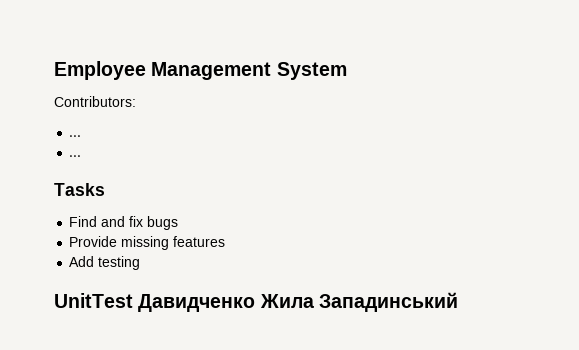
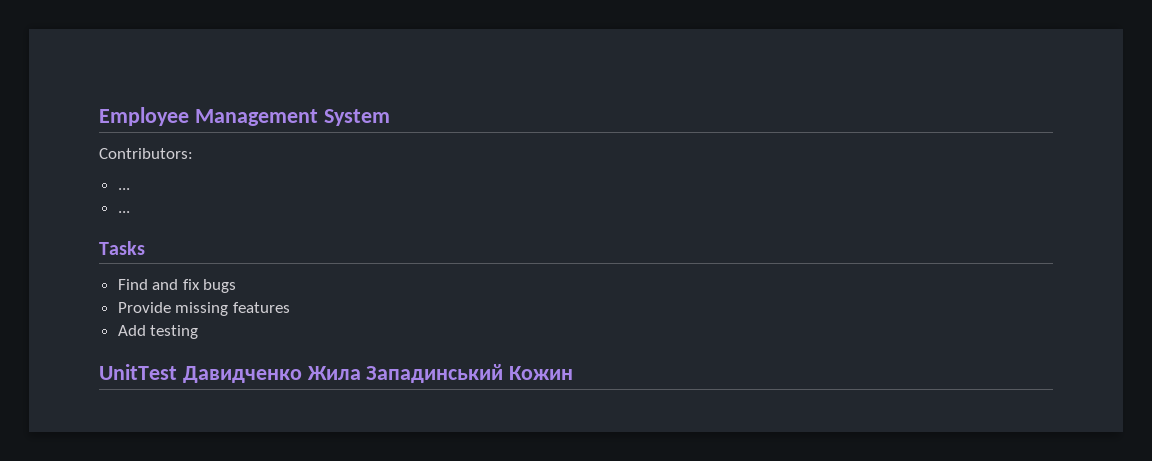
(458, 302) none -> [509,366,574,380] Кожин

